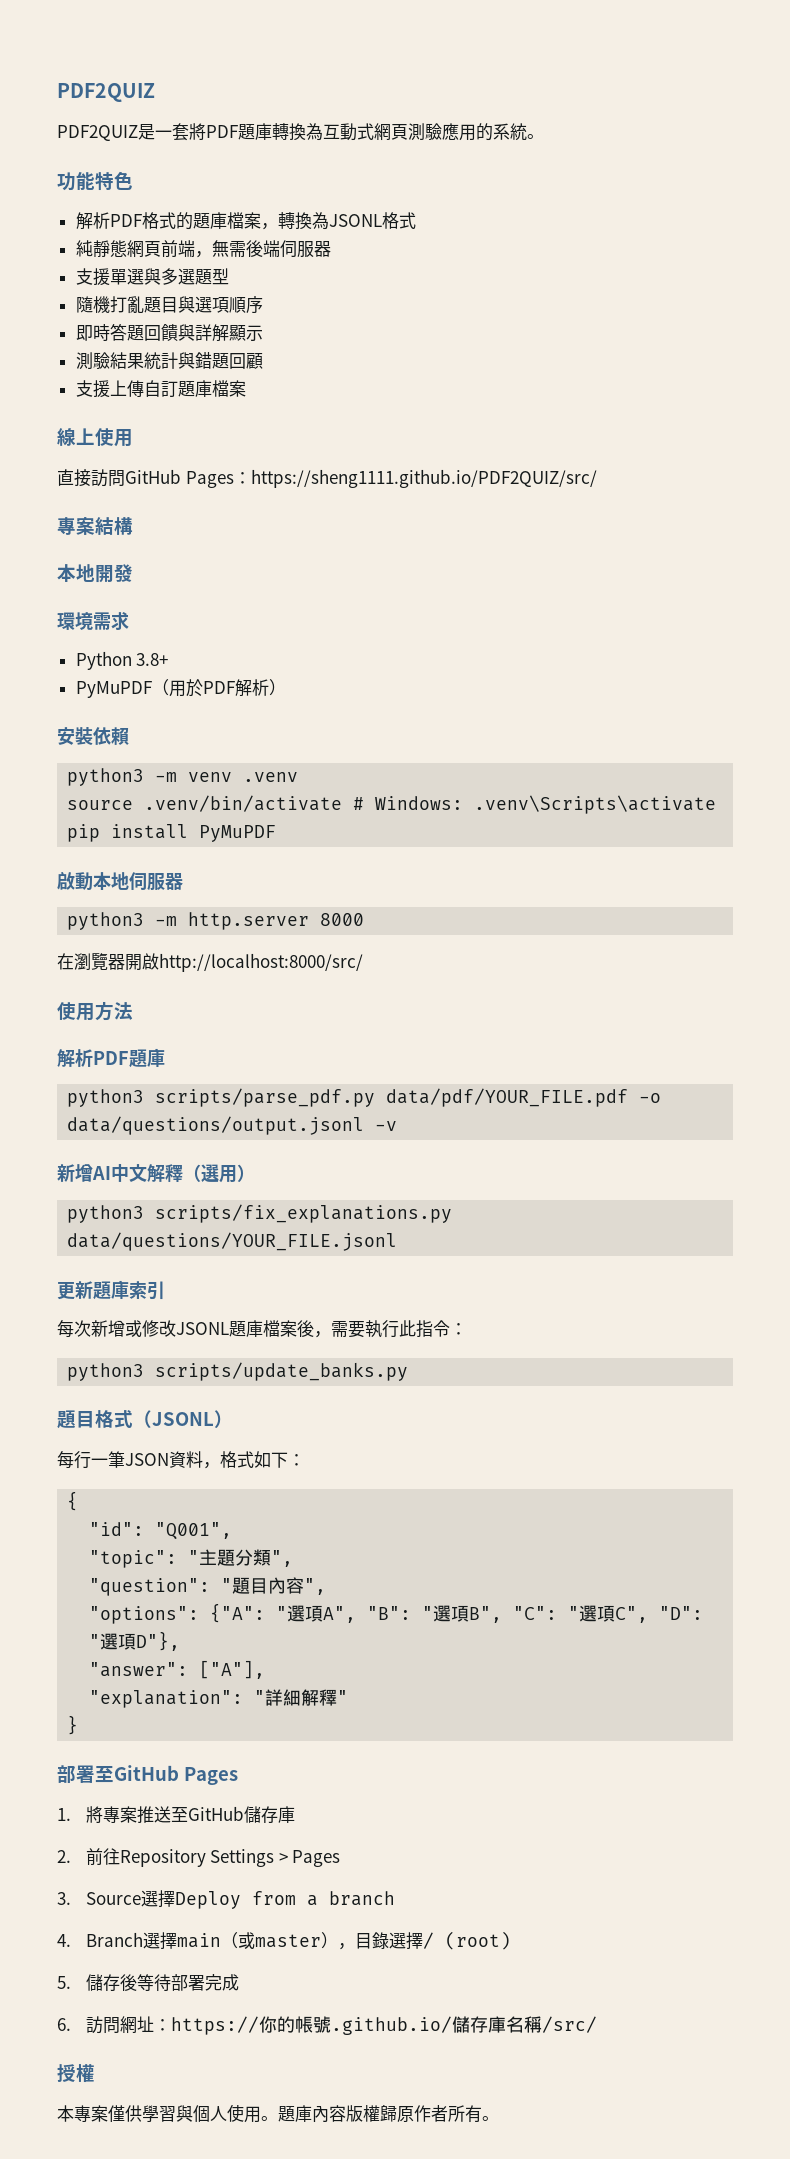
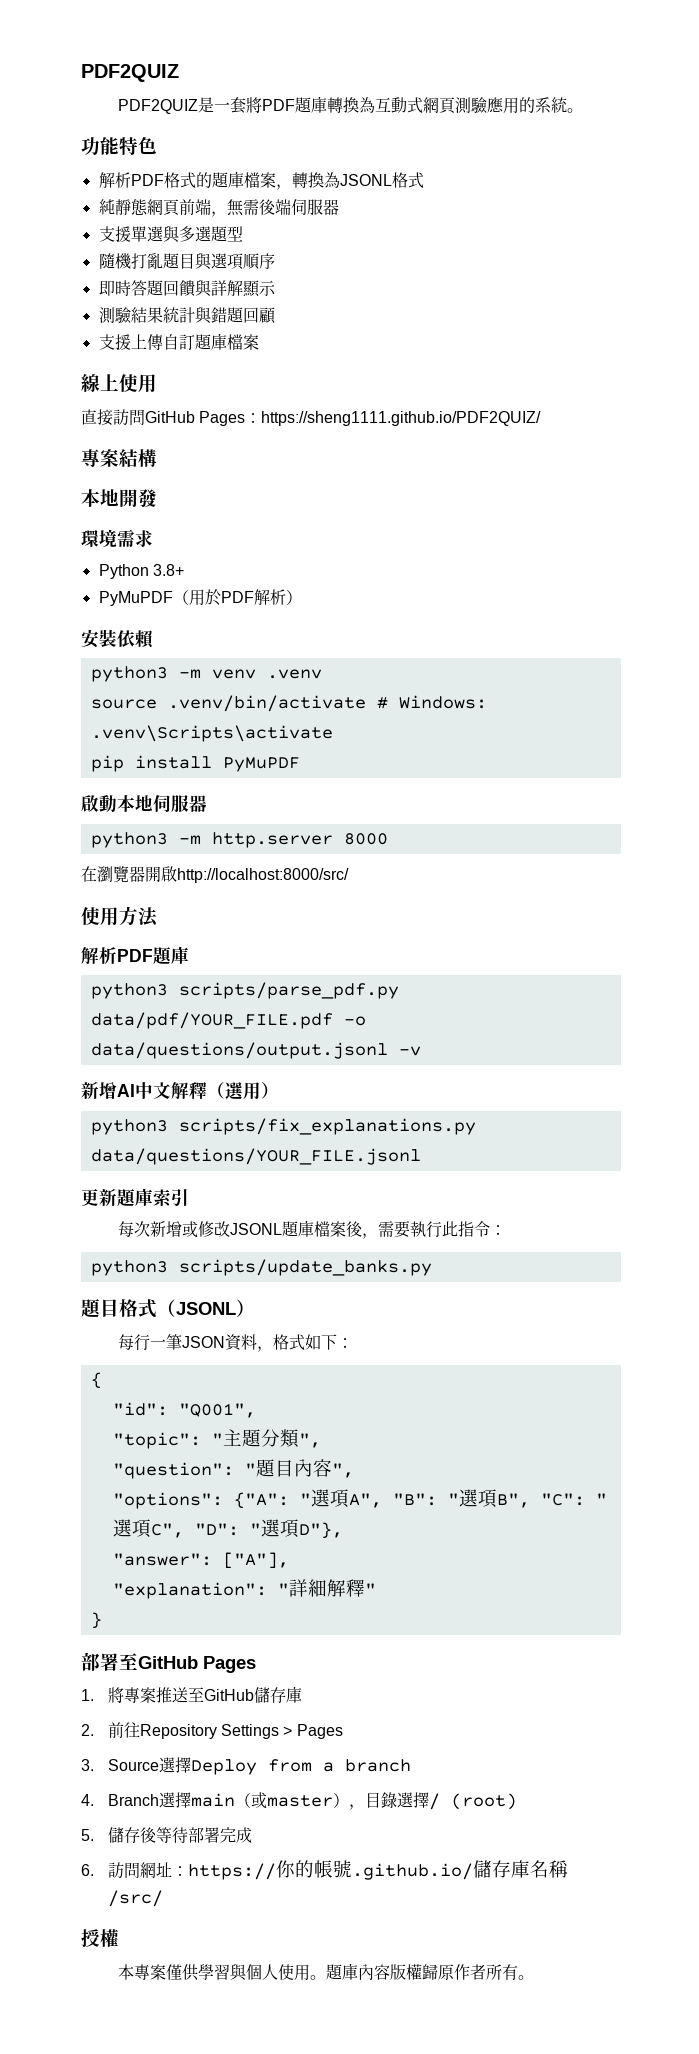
[250,469,597,488] https://sheng1111.github.io/PDF2QUIZ/src/ -> [261,411,542,426] https://sheng1111.github.io/PDF2QUIZ/

